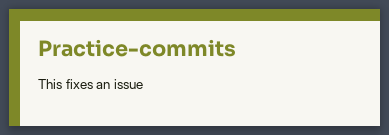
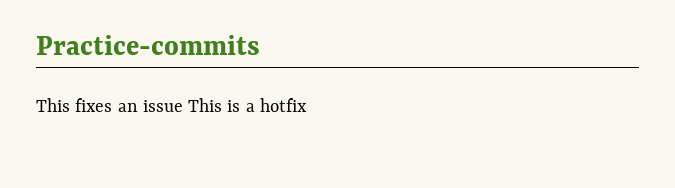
(143, 84) none -> [188,98,307,112] This is a hotfix

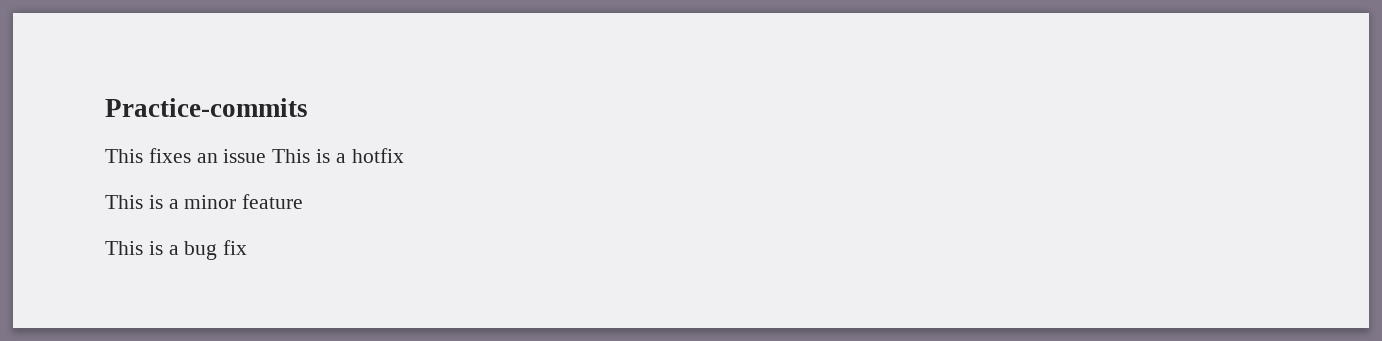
(307, 105) none -> [105,194,304,209] [105,240,248,260] // This is a minor feature // This is a bug fix

